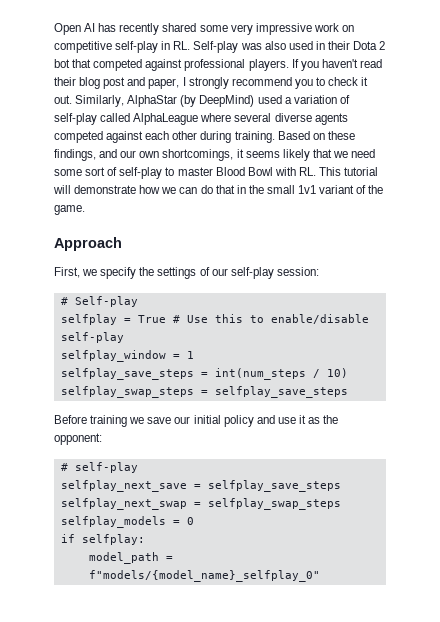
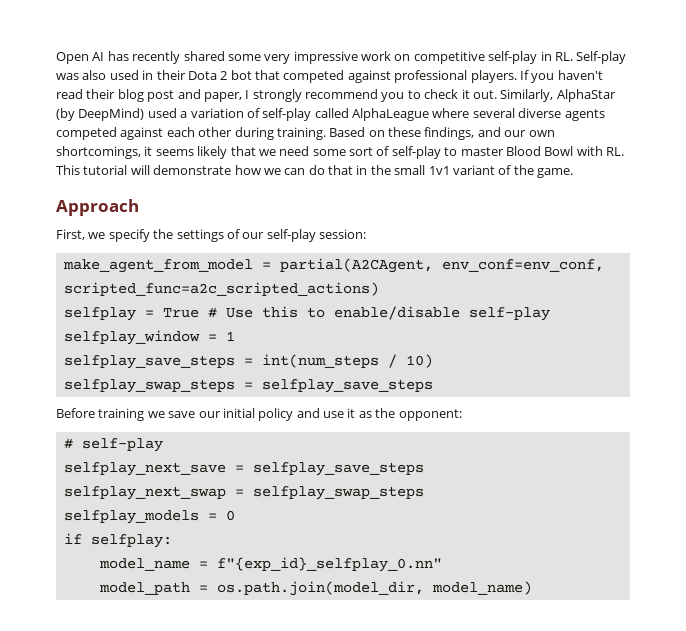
[60,296,138,307] # Self-play -> [62,258,604,273] [63,282,379,296] make_agent_from_model = partial(A2CAgent, env_conf=env_conf, scripted_func=a2c_scripted_actions)
(145, 539) none -> [98,557,442,572] // model_name = f"{exp_id}_selfplay_0.nn"
[88,570,320,582] f"models/{model_name}_selfplay_0" -> [216,581,532,596] os.path.join(model_dir, model_name)

